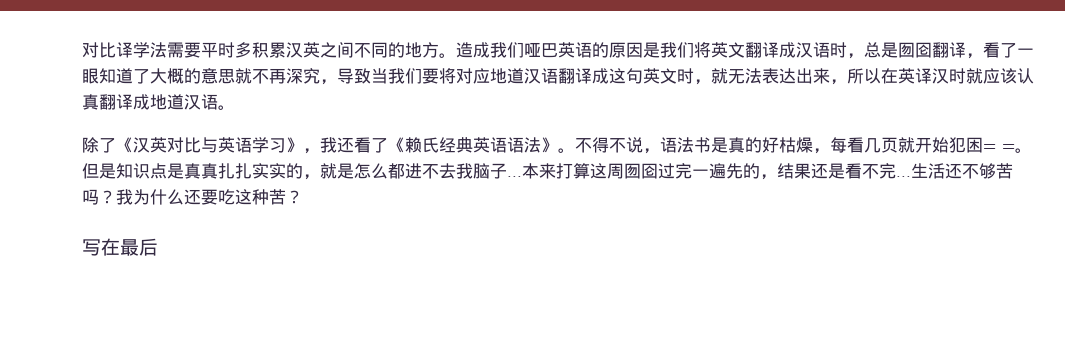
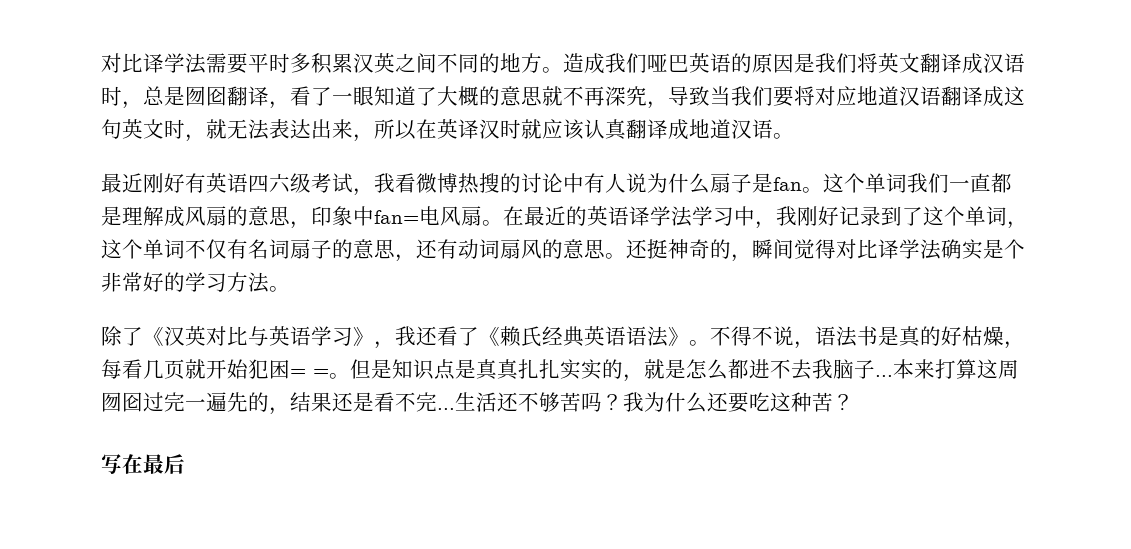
(235, 107) none -> [101,173,1012,196] [101,206,1028,229] [101,239,1025,262] [101,272,290,293] // 最近刚好有英语四六级考试，我看微博热搜的讨论中有人说为什么扇子是fan。这个单词我们一直都是理解成风扇的意思，印象中fan=电风扇。在最近的英语译学法学习中，我刚好记录到了这个单词，这个单词不仅有名词扇子的意思，还有动词扇风的意思。还挺神奇的，瞬间觉得对比译学法确实是个非常好的学习方法。

